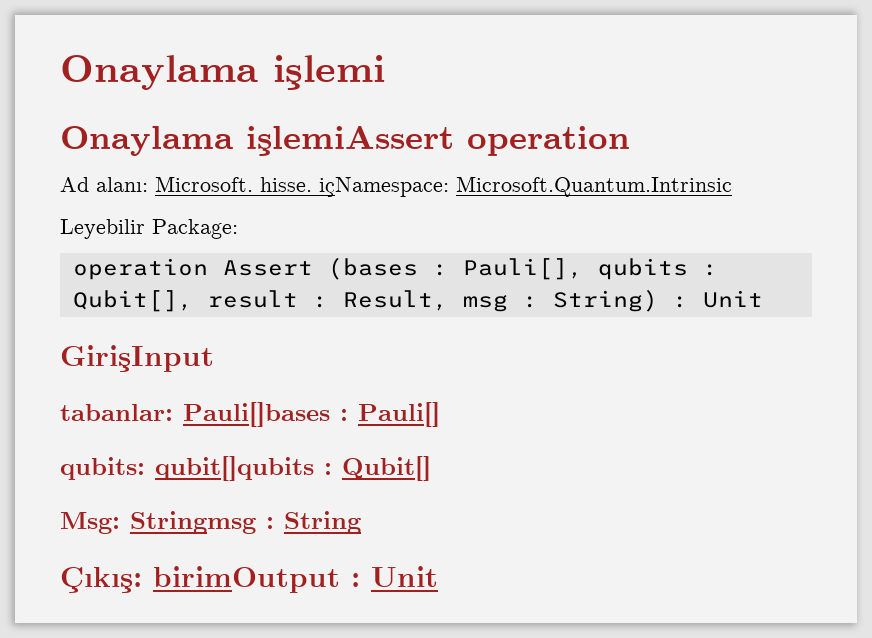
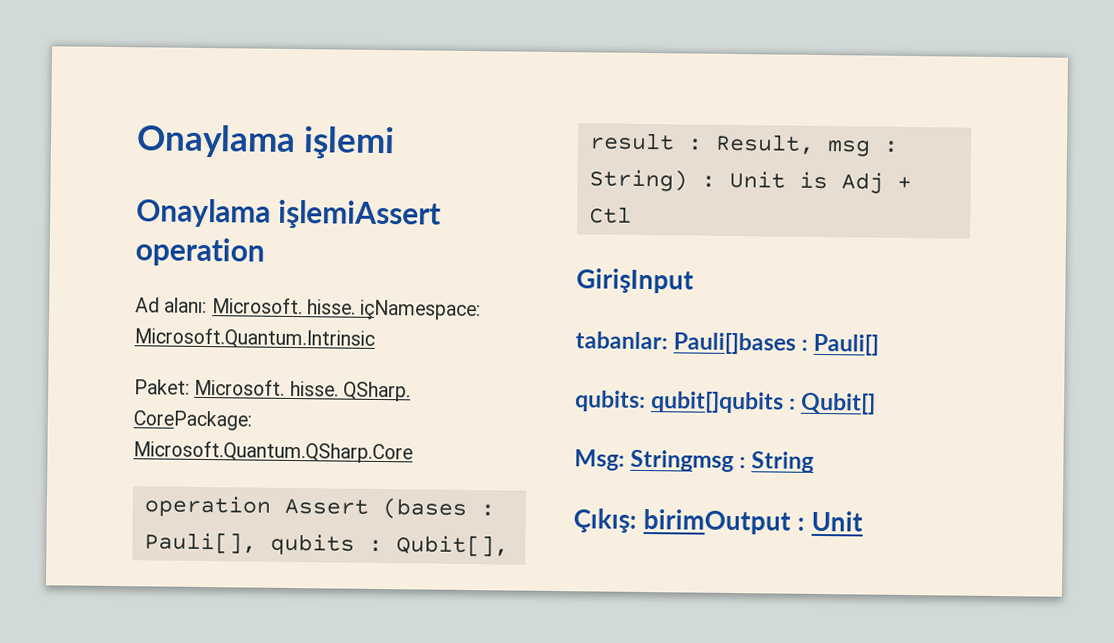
[60,219,238,239] Leyebilir Package: -> [134,378,411,402] [133,410,252,431] [133,440,413,464] Paket: Microsoft. hisse. QSharp. CorePackage: Microsoft.Quantum.QSharp.Core
(763, 299) none -> [798,171,912,194] [588,206,632,224] is Adj + Ctl

